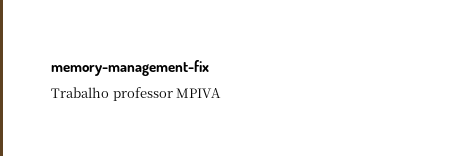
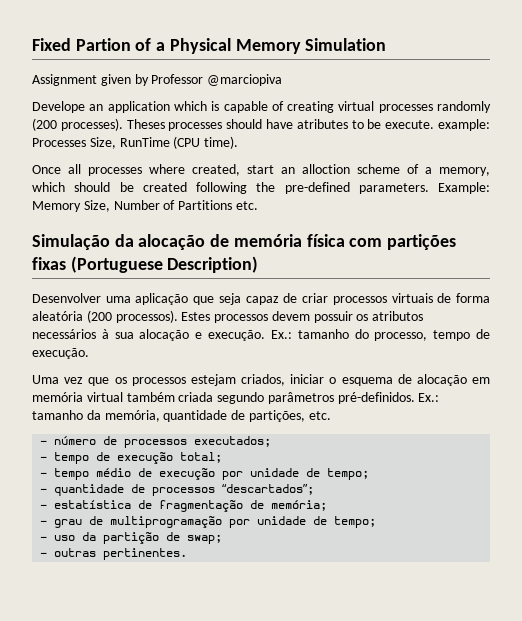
[51,60,209,76] [51,87,222,101] memory-management-fix // Trabalho professor MPIVA -> [32,38,387,54] [32,74,283,86] [32,101,492,113] [32,118,491,131] [32,136,239,149] [32,164,490,176] [32,182,490,194] [32,200,258,212] [32,234,457,250] [32,256,259,273] [32,293,491,305] [32,310,424,323] [32,329,490,341] [32,348,89,359] [32,374,491,386] [32,392,440,404] [32,410,331,422] [40,436,272,448] [40,452,223,464] [40,468,370,480] [40,484,315,496] [40,500,328,512] [40,516,377,528] [40,532,223,544] [40,548,188,560] Fixed Partion of a Physical Memory Simulation // Assignment given by Professor @marciopiva // Develope an application which is capable of creating virtual processes randomly (200 processes). Theses processes should have atributes to be execute. example: Processes Size, RunTime (CPU time). // Once all processes where created, start an alloction scheme of a memory, which should be created following the pre-defined parameters. Example: Memory Size, Number of Partitions etc. // Simulação da alocação de memória física com partições fixas (Portuguese Description) // Desenvolver uma aplicação que seja capaz de criar processos virtuais de forma aleatória (200 processos). Estes processos devem possuir os atributos necessários à sua alocação e execução. Ex.: tamanho do processo, tempo de execução. // Uma vez que os processos estejam criados, iniciar o esquema de alocação em memória virtual também criada segundo parâmetros pré-definidos. Ex.: tamanho da memória, quantidade de partições, etc. // - número de processos executados; // - tempo de execução total; // - tempo médio de execução por unidade de tempo; // - quantidade de processos “descartados”; // - estatística de fragmentação de memória; // - grau de multiprogramação por unidade de tempo; // - uso da partição de swap; // - outras pertinentes.

